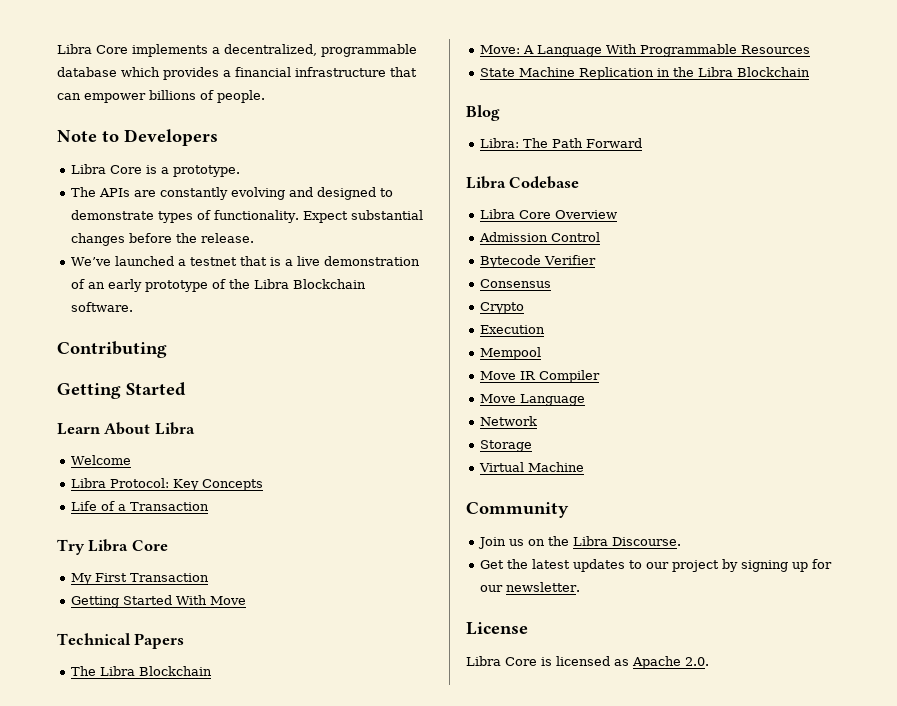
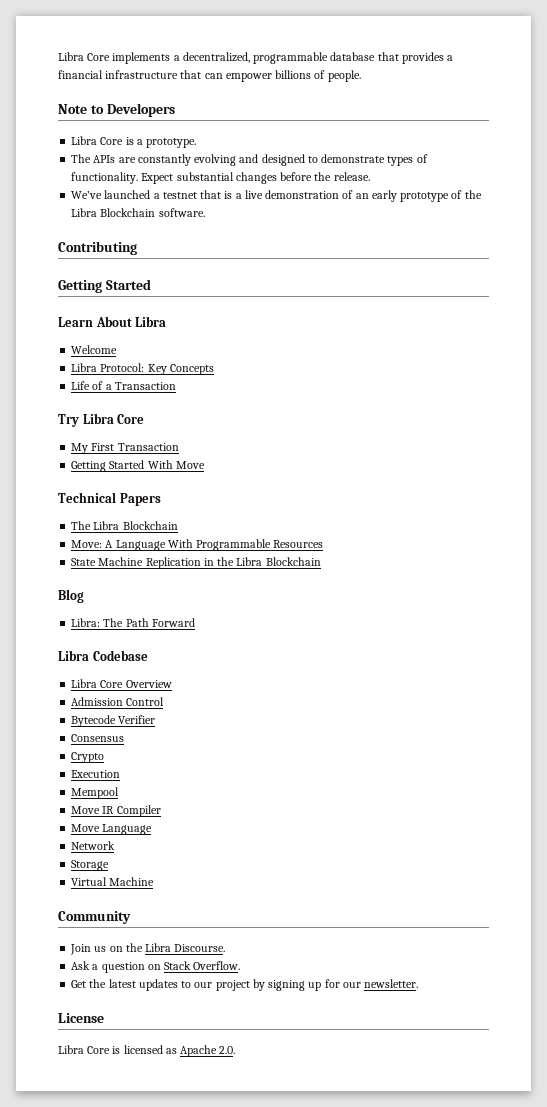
[121,67,160,77] which -> [377,52,399,61] that
(682, 541) none -> [71,961,241,973] // Ask a question on Stack Overflow.

